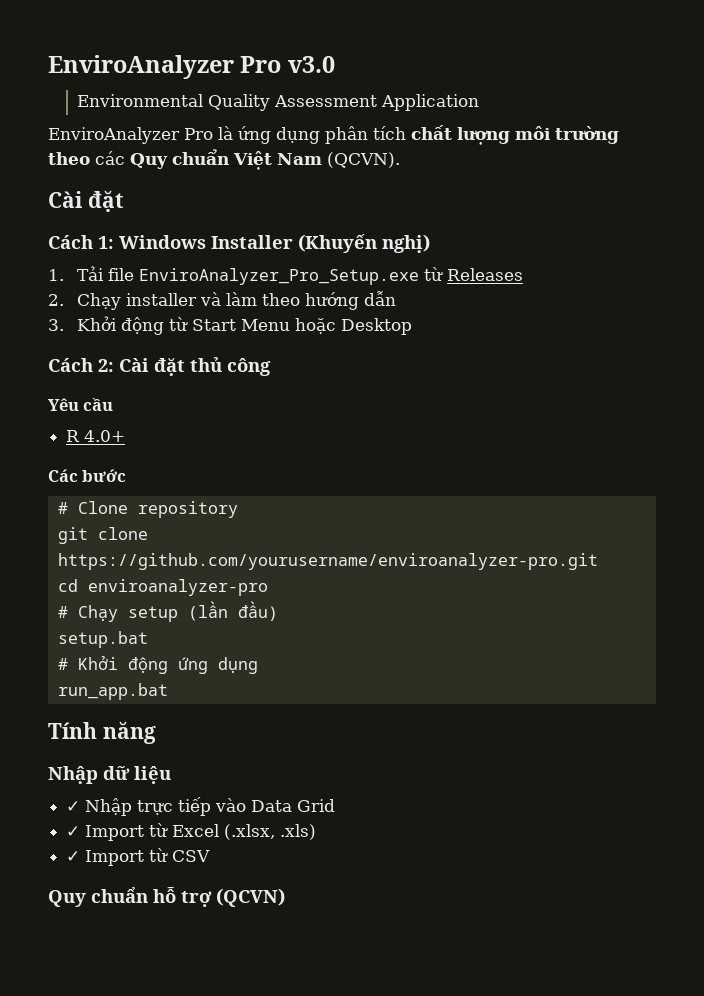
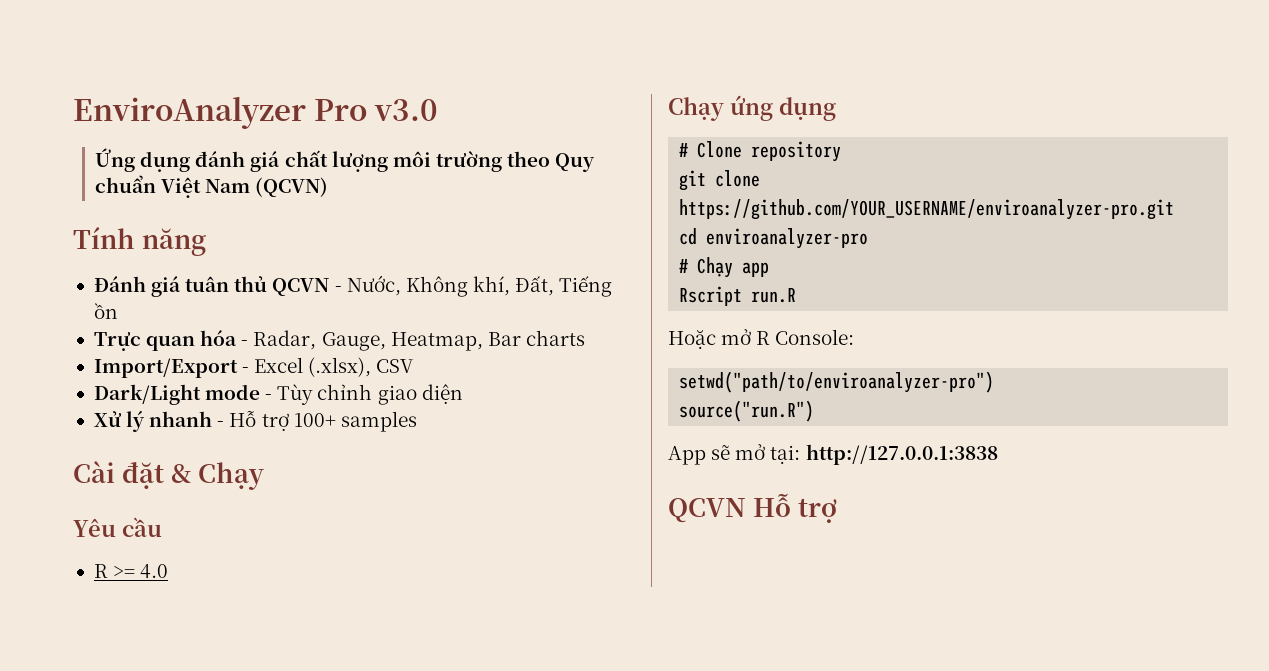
[77,94,480,111] [48,126,406,144] Environmental Quality Assessment Application // EnviroAnalyzer Pro là ứng dụng phân tích -> [95,148,281,172] Ứng dụng đánh giá
[95,151,125,165] các -> (551, 159) none
[327,152,400,168] [48,190,124,212] [48,234,430,253] [48,266,524,285] [48,291,397,310] [48,316,413,335] [48,357,271,376] [48,398,114,411] [66,430,126,442] [48,469,127,482] (QCVN). // Cài đặt // Cách 1: Windows Installer (Khuyến nghị) // 1. Tải file EnviroAnalyzer_Pro_Setup.exe từ Releases // 2. Chạy installer và làm theo hướng dẫn // 3. Khởi động từ Start Menu hoặc Desktop // Cách 2: Cài đặt thủ công // Yêu cầu // R 4.0+ // Các bước -> [255,177,329,197] [73,227,206,256] [93,275,613,297] [93,303,118,319] [93,330,585,351] [93,357,415,378] [93,384,463,405] [93,410,417,432] [73,461,264,490] [73,517,162,537] [93,564,169,579] [668,95,836,121] (QCVN) // Tính năng // Đánh giá tuân thủ QCVN - Nước, Không khí, Đất, Tiếng ồn // Trực quan hóa - Radar, Gauge, Heatmap, Bar charts // Import/Export - Excel (.xlsx), CSV // Dark/Light mode - Tùy chỉnh giao diện // Xử lý nhanh - Hỗ trợ 100+ samples // Cài đặt & Chạy // Yêu cầu // R >= 4.0 // Chạy ứng dụng
[57,553,598,570] https://github.com/yourusername/enviroanalyzer-pro.git -> [679,199,1175,220] https://github.com/YOUR_USERNAME/enviroanalyzer-pro.git
[127,601,278,622] [57,631,148,648] [57,655,258,674] [57,683,168,700] [48,721,156,744] [48,766,171,784] [66,797,336,816] [66,823,317,841] [66,848,211,866] [48,887,285,907] setup (lần đầu) // setup.bat // # Khởi động ứng dụng // run_app.bat // Tính năng // Nhập dữ liệu // ✓ Nhập trực tiếp vào Data Grid // ✓ Import từ Excel (.xlsx, .xls) // ✓ Import từ CSV // Quy chuẩn hỗ trợ (QCVN) -> [742,262,770,277] [679,286,797,306] [668,329,855,349] [679,371,995,393] [679,400,815,422] [668,444,998,465] [668,493,837,523] app // Rscript run.R // Hoặc mở R Console: // setwd("path/to/enviroanalyzer-pro") // source("run.R") // App sẽ mở tại: http://127.0.0.1:3838 // QCVN Hỗ trợ

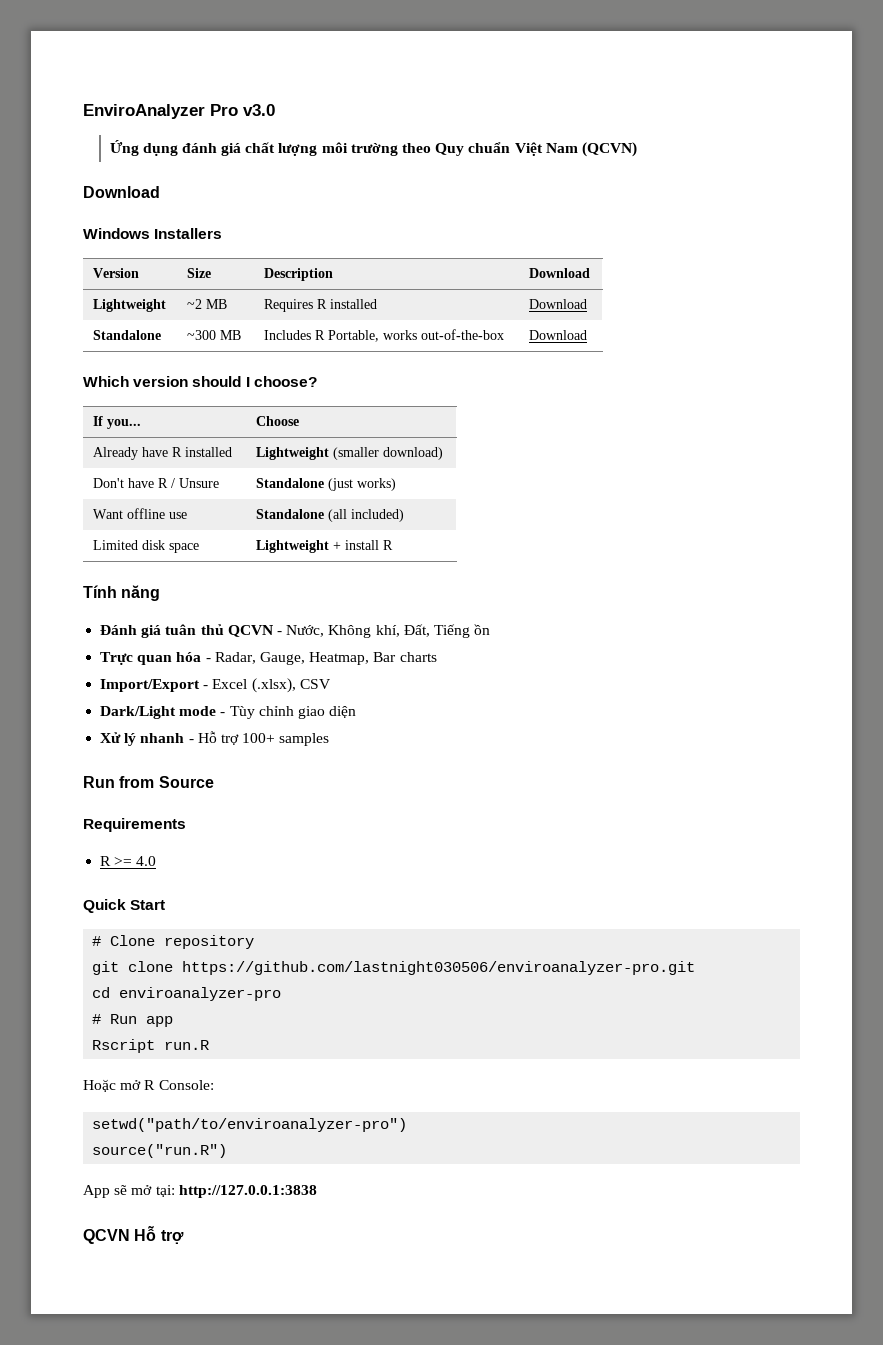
(329, 187) none -> [83,186,160,198] [83,228,223,239] [93,268,140,278] [187,268,212,278] [264,268,334,281] [529,268,591,278] [93,299,167,312] [187,299,228,309] [264,299,378,312] [529,299,588,309] [93,330,162,340] [187,330,242,340] [264,329,505,342] [529,330,588,340] [83,376,317,387] [93,416,142,429] [256,416,300,426] [93,447,233,460] [256,447,444,460] [93,478,220,488] [256,478,397,491] [93,508,188,519] [256,509,405,522] [93,540,200,553] [256,540,394,553] // Download // Windows Installers // Version | Size | Description | Download // Lightweight | ~2 MB | Requires R installed | Download // Standalone | ~300 MB | Includes R Portable, works out-of-the-box | Download // Which version should I choose? // If you... | Choose // Already have R installed | Lightweight (smaller download) // Don't have R / Unsure | Standalone (just works) // Want offline use | Standalone (all included) // Limited disk space | Lightweight + install R
[73,461,264,490] [73,517,162,537] Cài đặt & Chạy // Yêu cầu -> [83,776,214,788] [83,818,186,832] Run from Source // Requirements
[668,95,836,121] Chạy ứng dụng -> [83,899,166,913] Quick Start
[679,199,1175,220] https://github.com/YOUR_USERNAME/enviroanalyzer-pro.git -> [182,961,696,975] https://github.com/lastnight030506/enviroanalyzer-pro.git
[697,257,734,278] Chạy -> [110,1014,138,1024] Run

